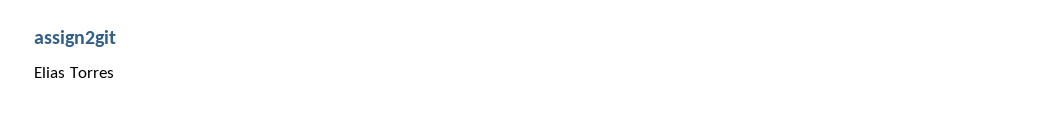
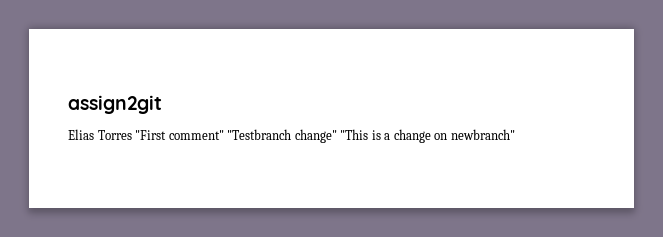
(114, 72) none -> [135,129,515,143] "First comment" "Testbranch change" "This is a change on newbranch"

